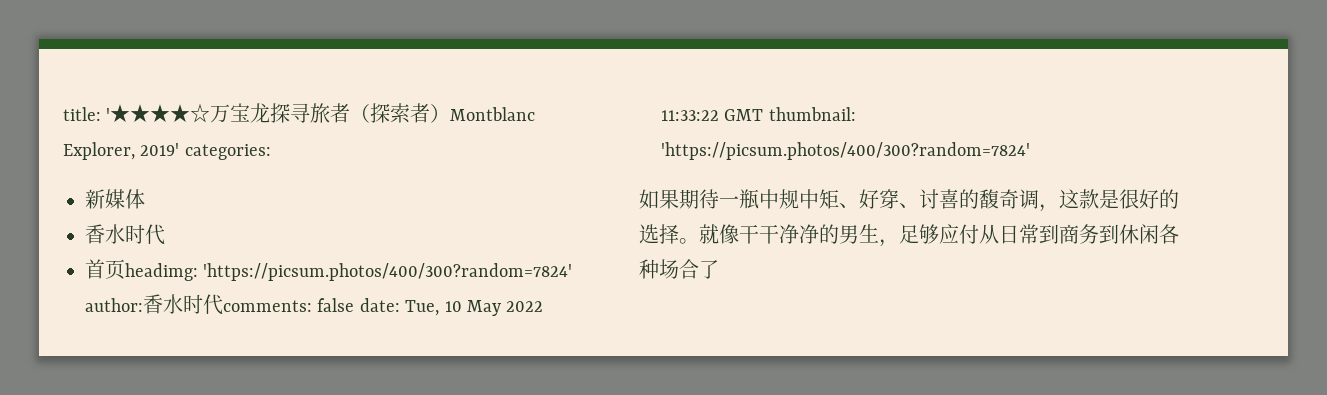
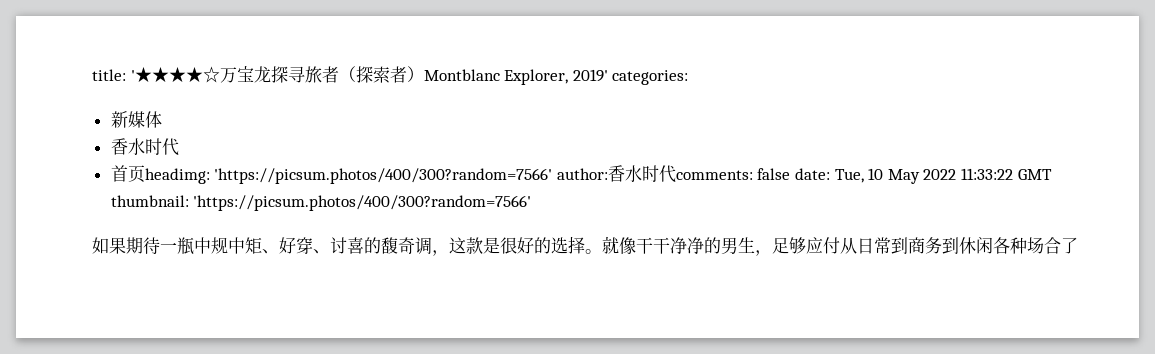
[203,263,573,281] 'https://picsum.photos/400/300?random=7824' -> [214,168,553,184] 'https://picsum.photos/400/300?random=7566'
[661,142,1030,160] 'https://picsum.photos/400/300?random=7824' -> [193,195,532,211] 'https://picsum.photos/400/300?random=7566'

